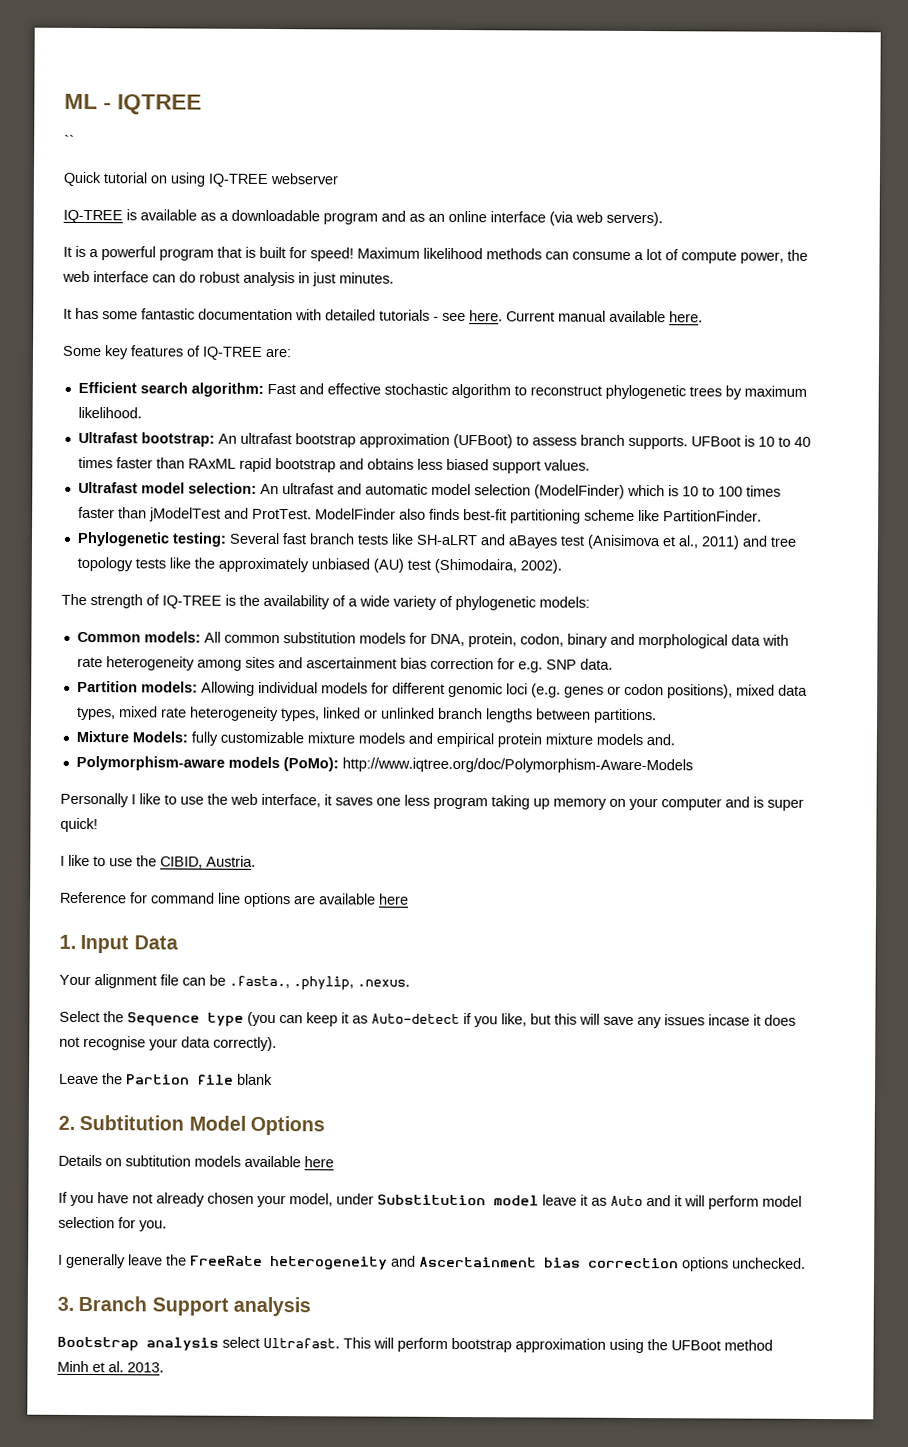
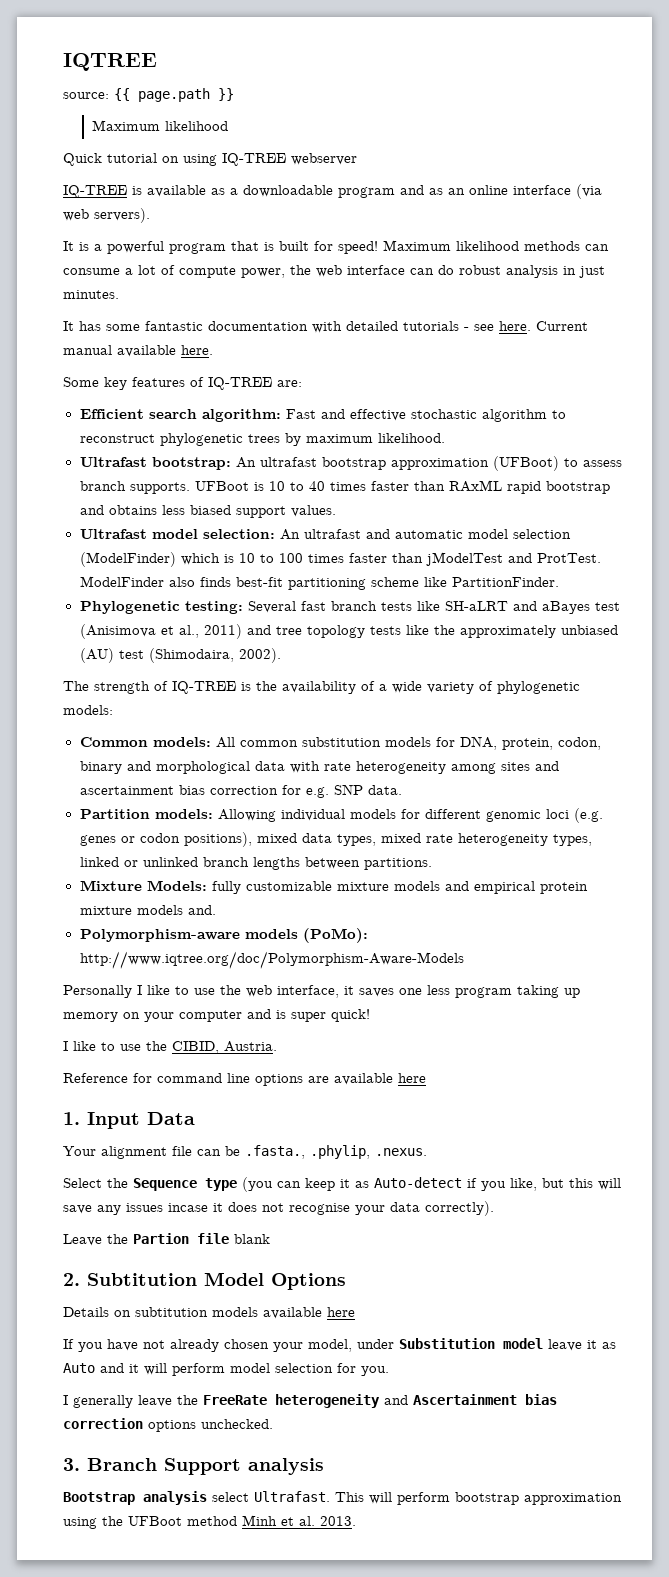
[64,93,113,110] ML - -> (63, 62) none
[64,134,75,146] `` -> [63,88,234,102] [92,120,229,131] source: {{ page.path }} // Maximum likelihood

